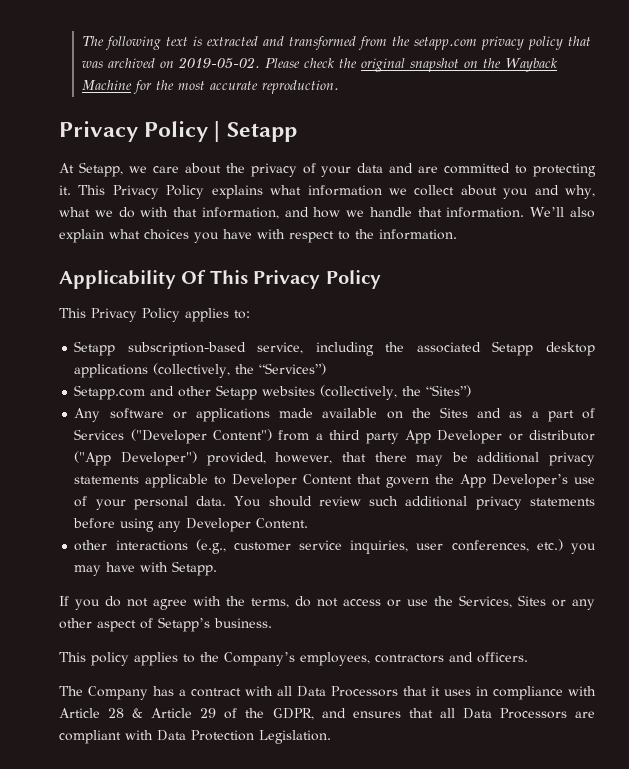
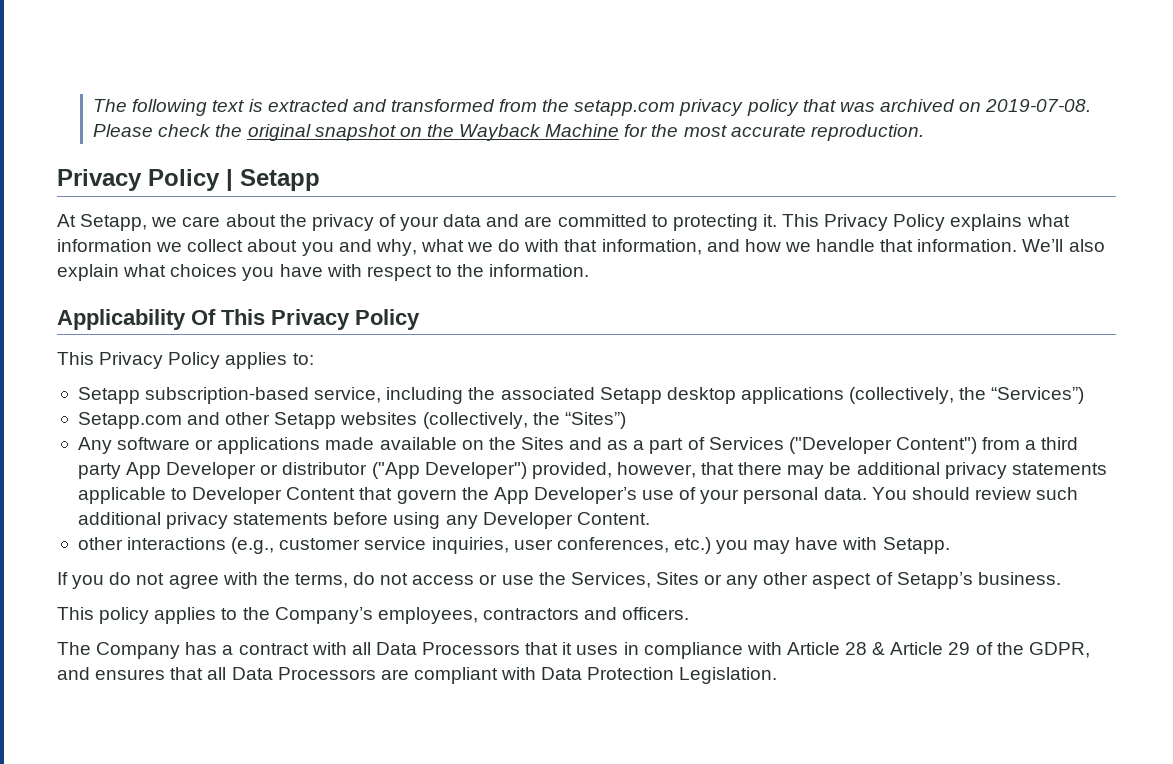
[177,57,260,69] 2019-05-02. -> [985,99,1092,112] 2019-07-08.

